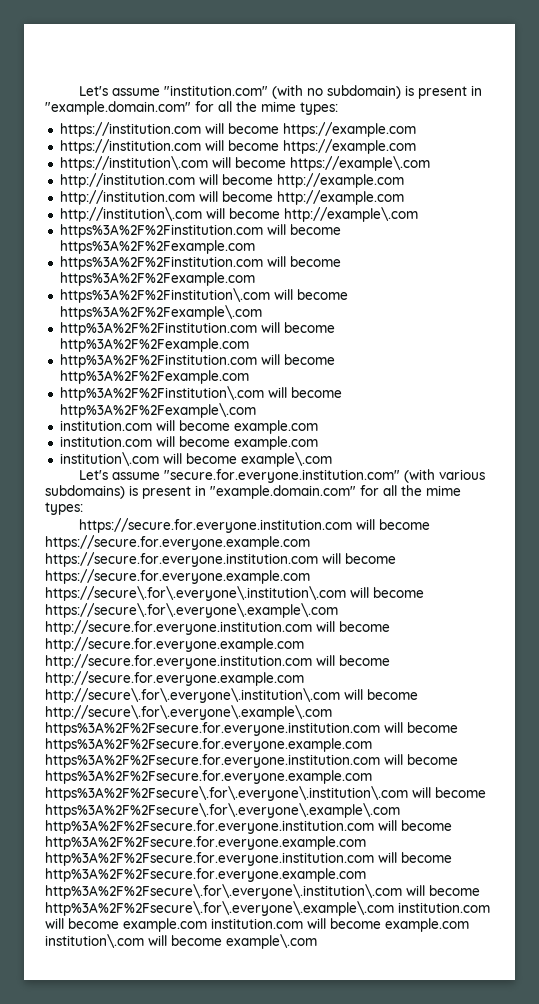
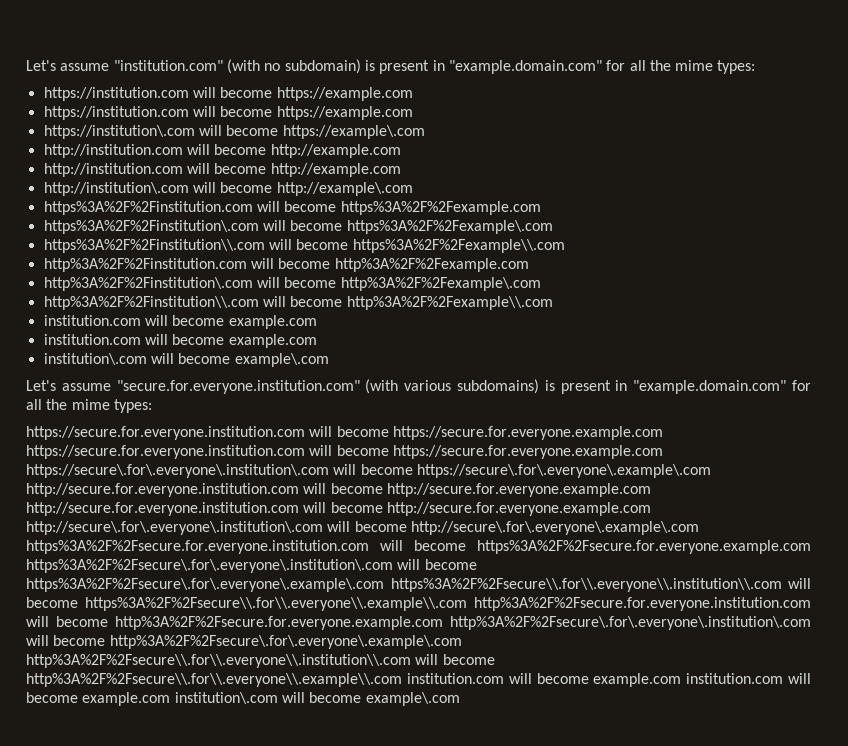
[59,256,341,270] [59,272,255,286] // https%3A%2F%2Finstitution.com will become https%3A%2F%2Fexample.com -> (541, 208) none
[59,322,335,336] [59,338,249,352] http%3A%2F%2Finstitution.com will become http%3A%2F%2Fexample.com -> [43,239,565,253] https%3A%2F%2Finstitution\\.com will become https%3A%2F%2Fexample\\.com
(256, 410) none -> [43,296,553,310] // http%3A%2F%2Finstitution\\.com will become http%3A%2F%2Fexample\\.com
[45,754,458,768] [45,770,372,784] https%3A%2F%2Fsecure.for.everyone.institution.com will become https%3A%2F%2Fsecure.for.everyone.example.com -> (811, 547) none
[45,820,452,834] [45,836,366,850] http%3A%2F%2Fsecure.for.everyone.institution.com will become http%3A%2F%2Fsecure.for.everyone.example.com -> [390,578,811,592] [26,597,467,611] https%3A%2F%2Fsecure\\.for\\.everyone\\.institution\\.com will become https%3A%2F%2Fsecure\\.for\\.everyone\\.example\\.com
(394, 908) none -> [26,654,495,668] [26,673,402,687] http%3A%2F%2Fsecure\\.for\\.everyone\\.institution\\.com will become http%3A%2F%2Fsecure\\.for\\.everyone\\.example\\.com

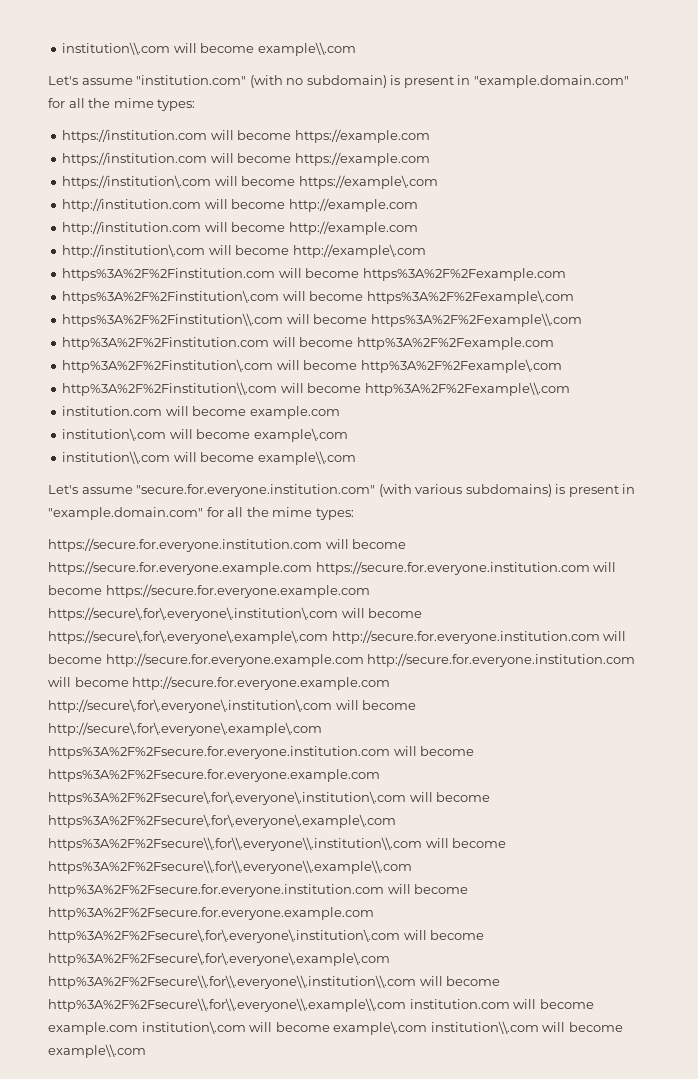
(26, 65) none -> [62,42,356,56] institution\\.com will become example\\.com //
[43,334,317,348] [43,353,329,367] // institution.com will become example.com // institution\.com will become example\.com -> [62,428,348,442] [62,451,356,465] // institution\.com will become example\.com // institution\\.com will become example\\.com
[686,673,812,684] [26,692,460,706] institution.com will become example.com institution\.com will become example\.com -> [141,1021,623,1035] [48,1044,146,1058] institution\.com will become example\.com institution\\.com will become example\\.com

